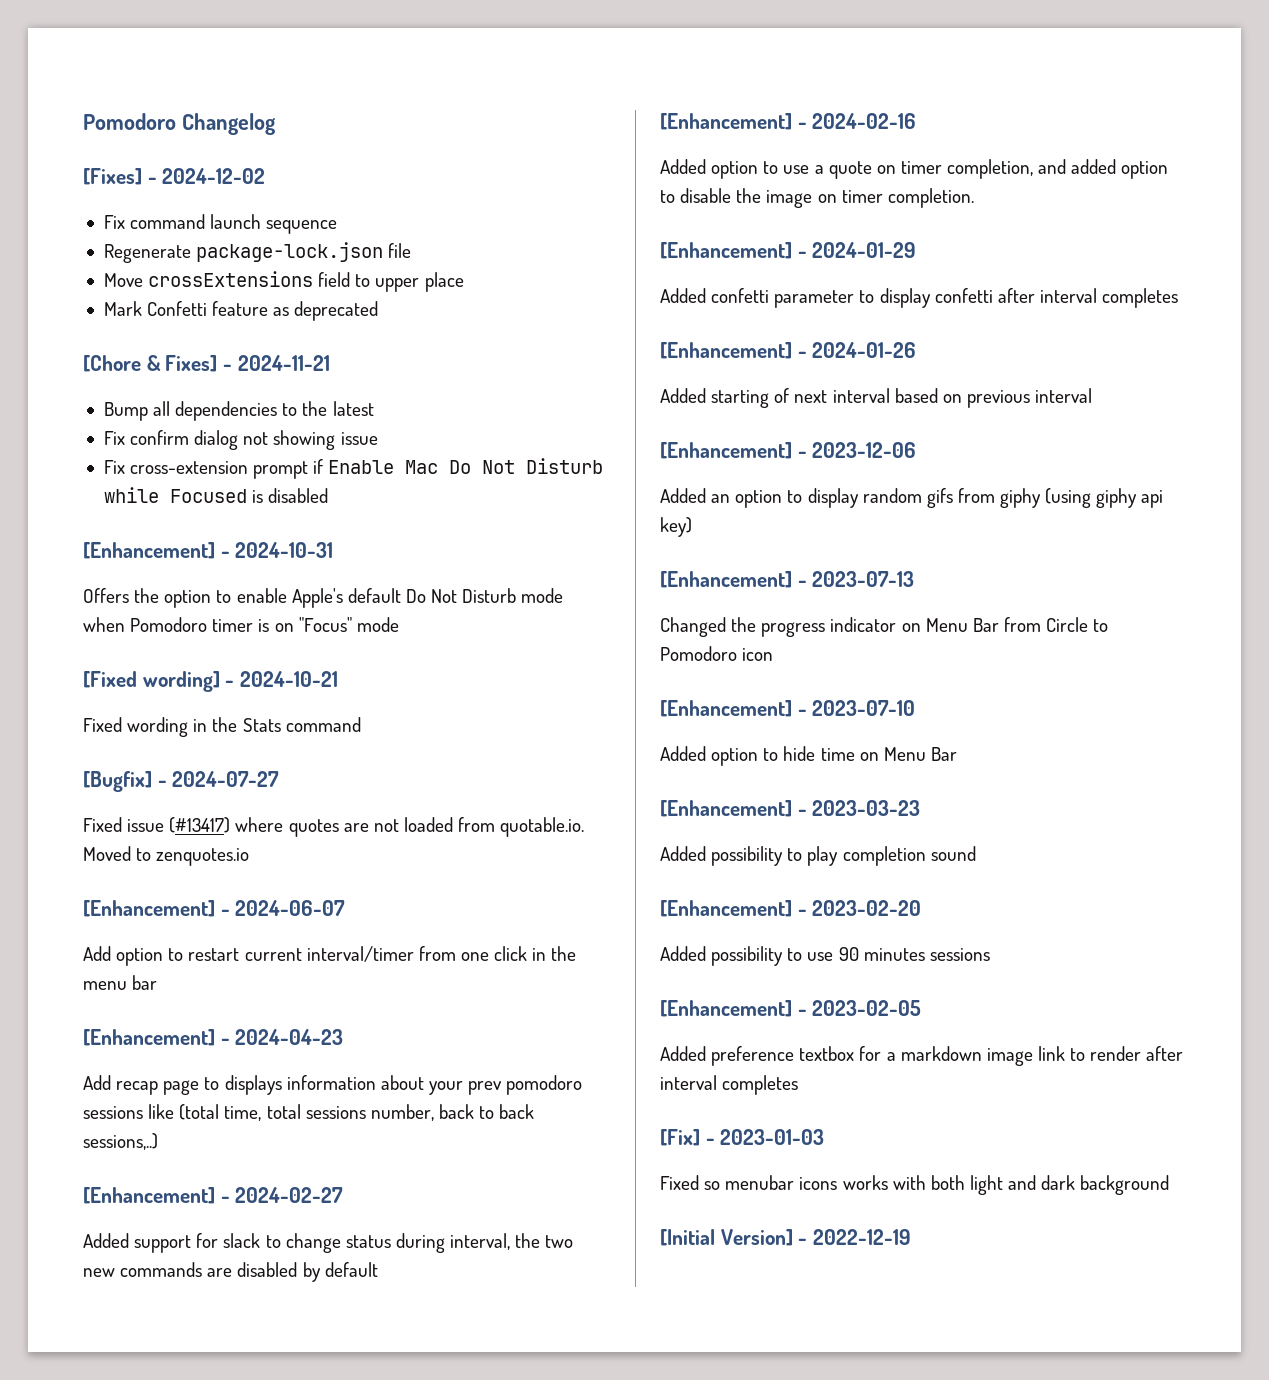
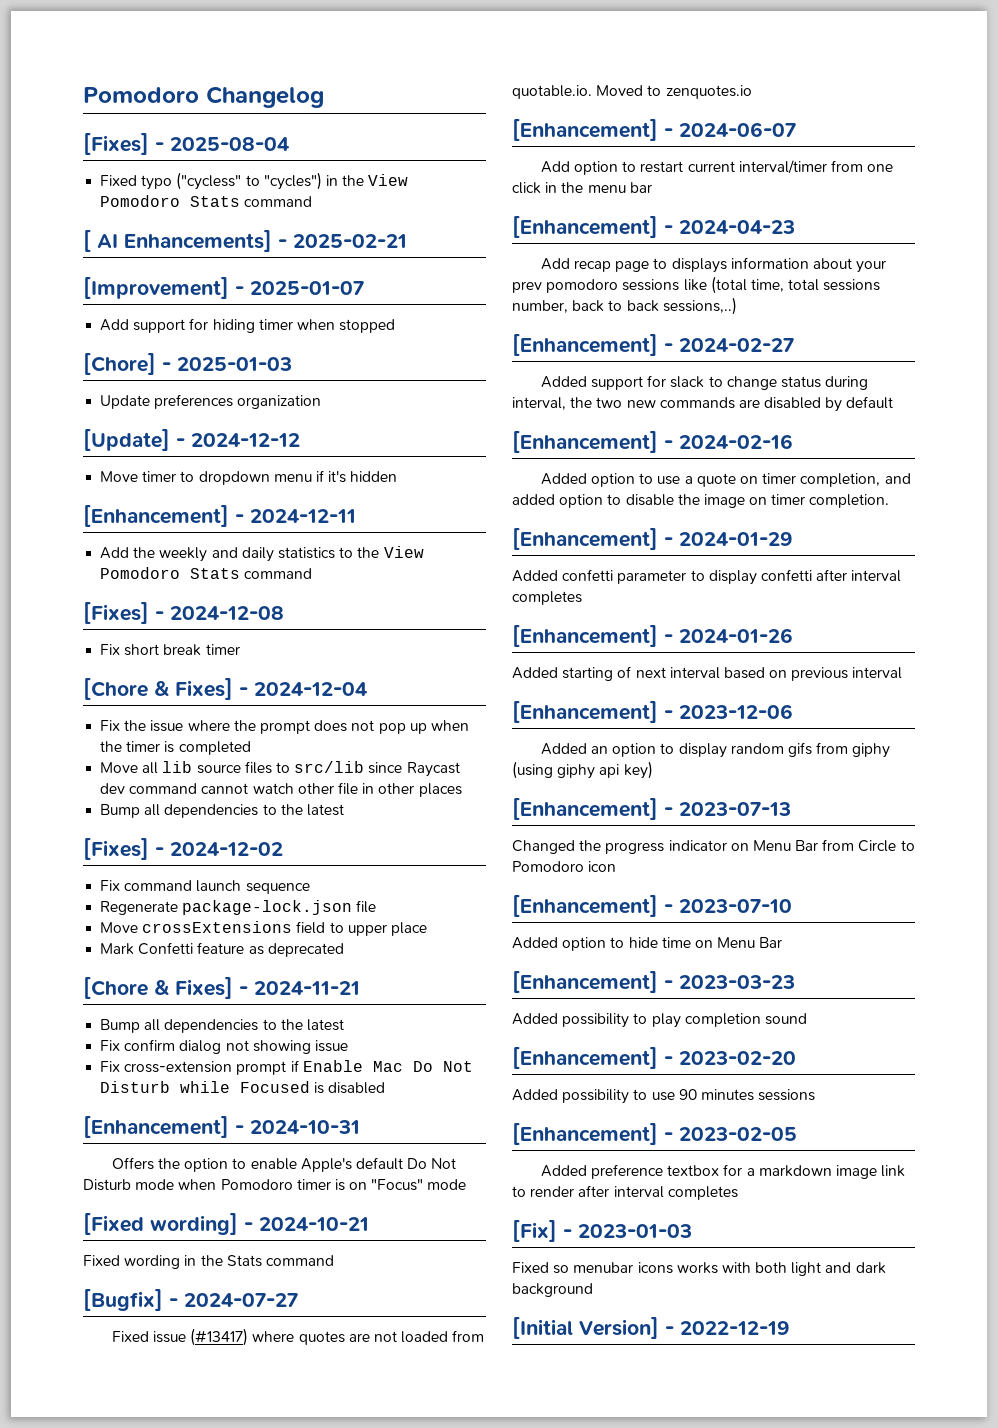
(276, 124) none -> [83,133,289,155] [100,172,409,190] [100,195,313,207] [83,230,407,252] [83,277,364,299] [100,318,396,333] [83,353,292,375] [100,394,322,409] [83,429,300,451] [100,470,398,485] [83,505,356,527] [100,546,424,562] [100,567,313,579] [83,602,284,624] [100,644,240,656] [83,678,367,700] [100,720,469,734] [100,741,251,755] [100,761,460,777] [100,782,462,797] [100,804,344,818] // [Fixes] - 2025-08-04 // Fixed typo ("cycless" to "cycles") in the View Pomodoro Stats command // [ AI Enhancements] - 2025-02-21 // [Improvement] - 2025-01-07 // Add support for hiding timer when stopped // [Chore] - 2025-01-03 // Update preferences organization // [Update] - 2024-12-12 // Move timer to dropdown menu if it's hidden // [Enhancement] - 2024-12-11 // Add the weekly and daily statistics to the View Pomodoro Stats command // [Fixes] - 2024-12-08 // Fix short break timer // [Chore & Fixes] - 2024-12-04 // Fix the issue where the prompt does not pop up when the timer is completed // Move all lib source files to src/lib since Raycast dev command cannot watch other file in other places // Bump all dependencies to the latest

